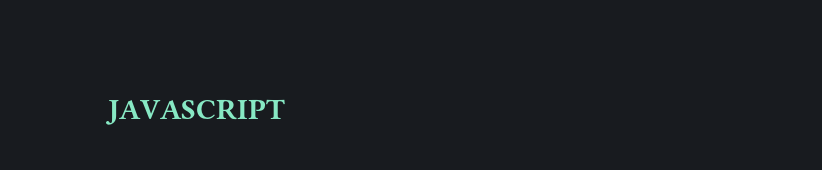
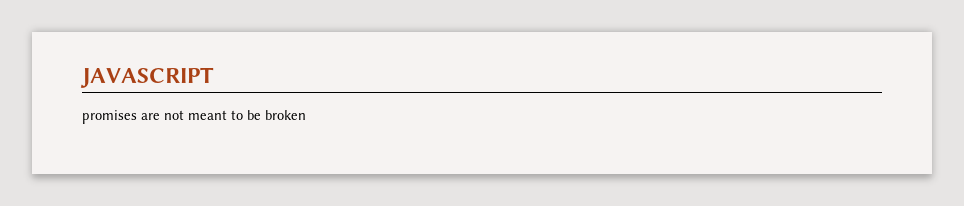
(285, 112) none -> [82,110,306,124] // promises are not meant to be broken

